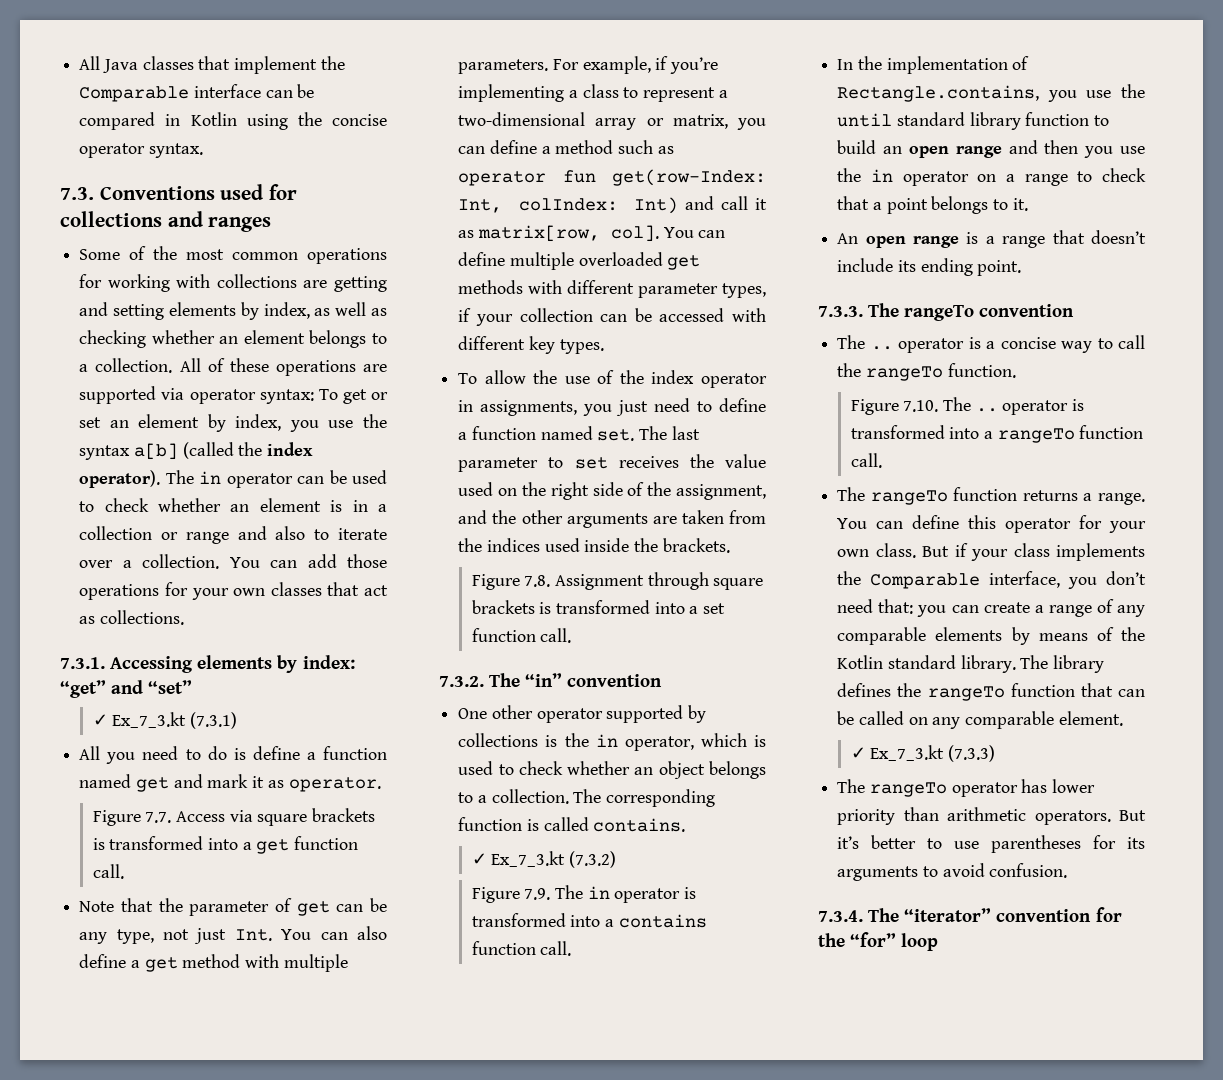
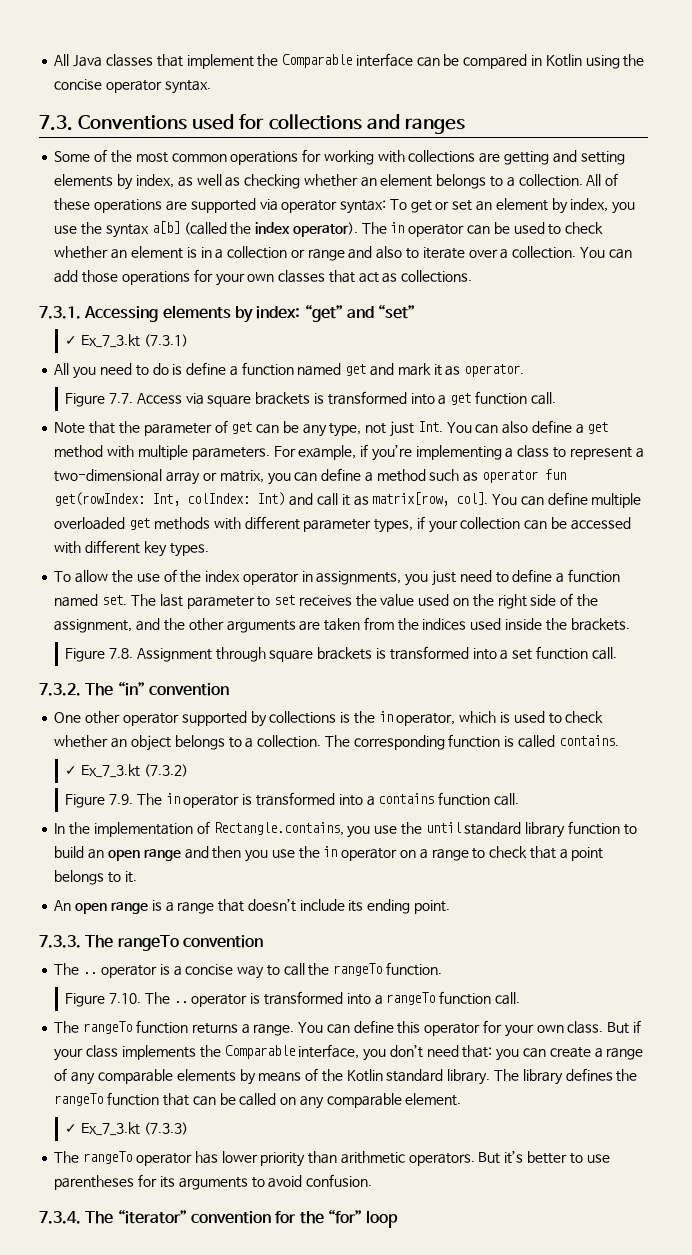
[612,169,766,186] get(row-Index: -> [54,492,146,506] get(rowIndex:

